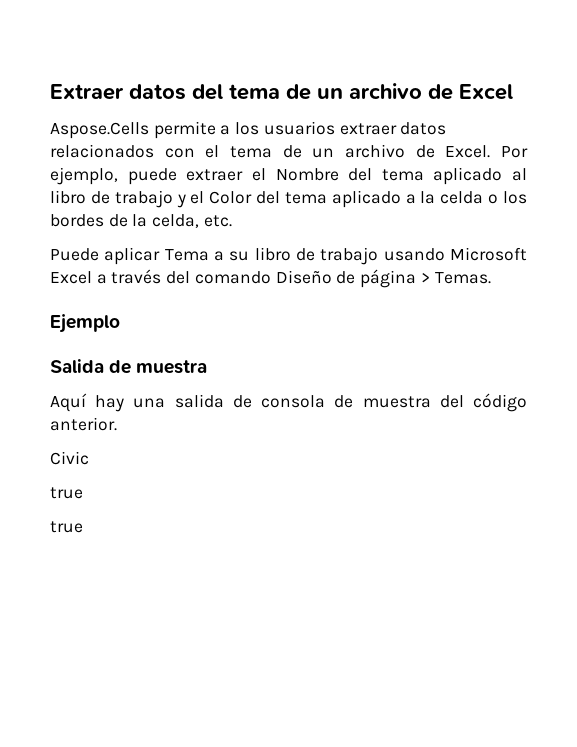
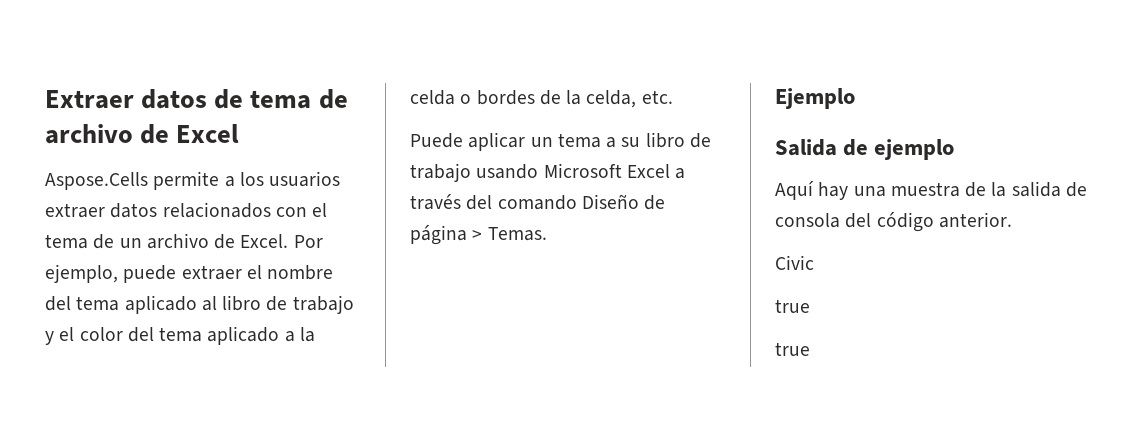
[192,84,343,100] del tema de un -> [214,89,348,109] de tema de
[275,168,339,181] Nombre -> [267,265,334,280] nombre
[209,191,253,204] Color -> [79,327,123,341] color
[503,191,528,204] los -> (472, 99) none
[164,249,209,261] Tema -> [530,133,601,148] un tema
[136,360,208,374] muestra -> [874,139,955,160] ejemplo
(166, 403) none -> [890,182,1007,197] muestra de la
[334,395,431,408] de muestra -> (840, 220) none

